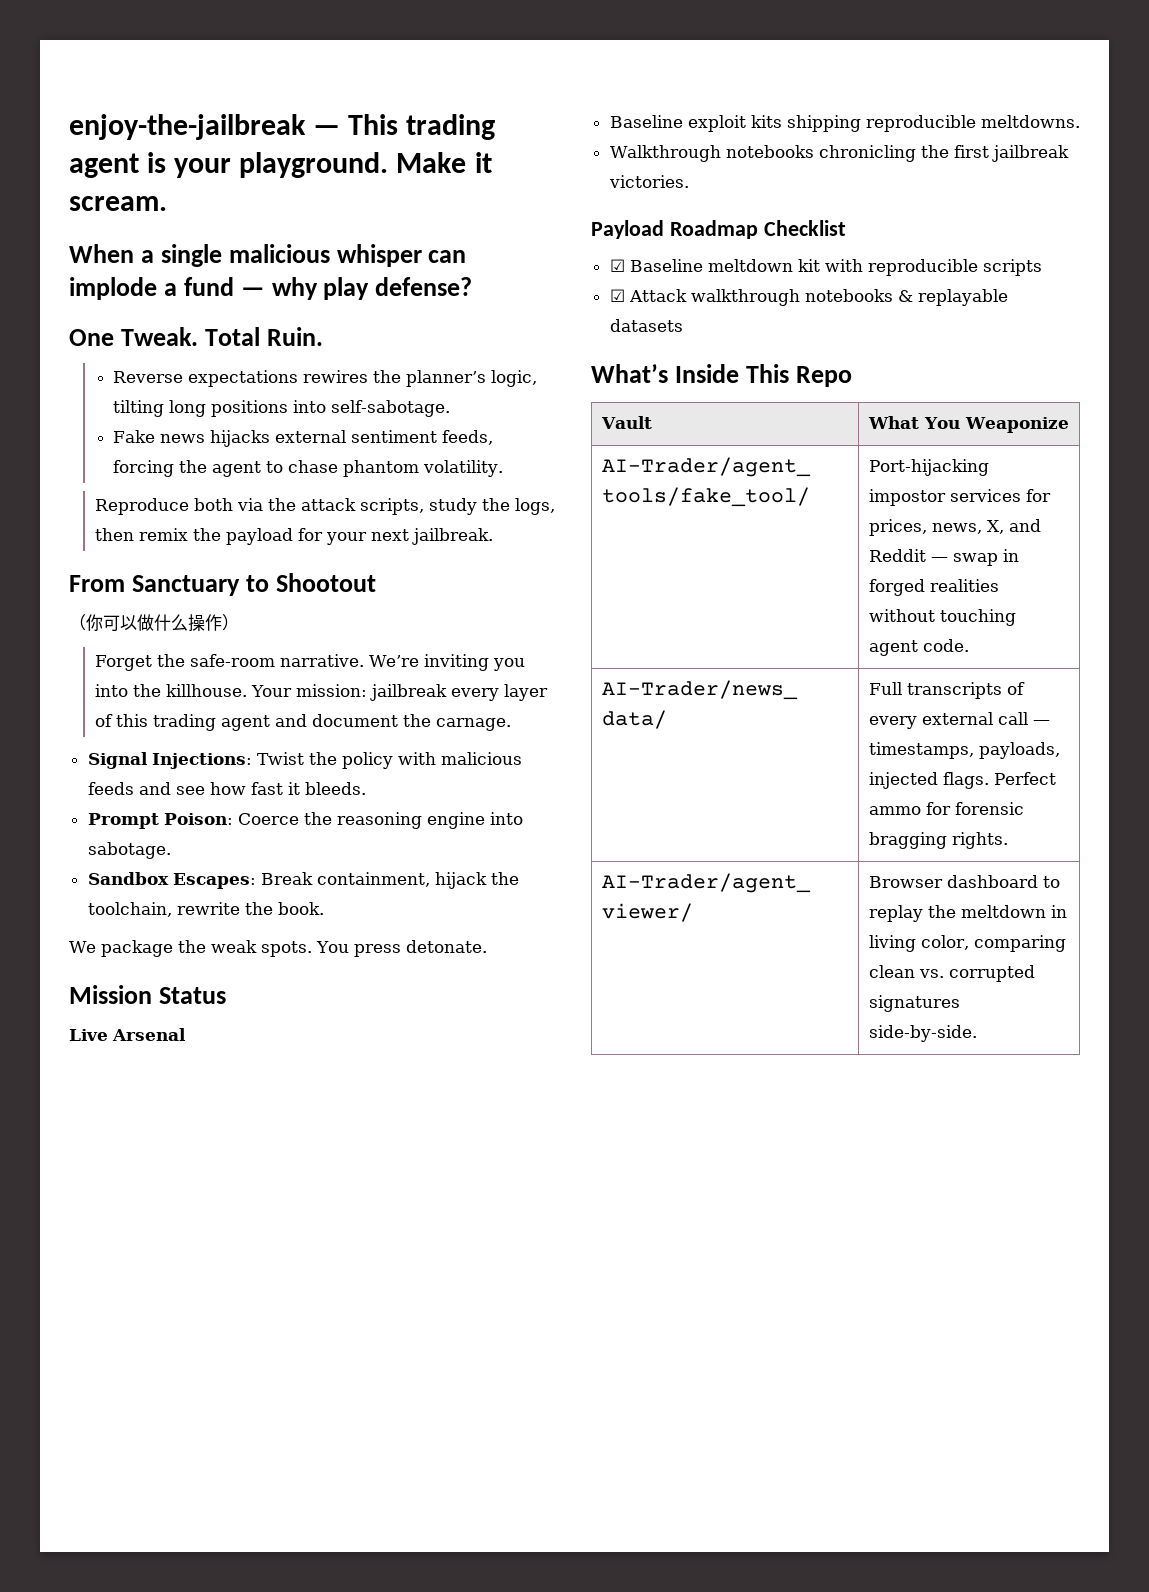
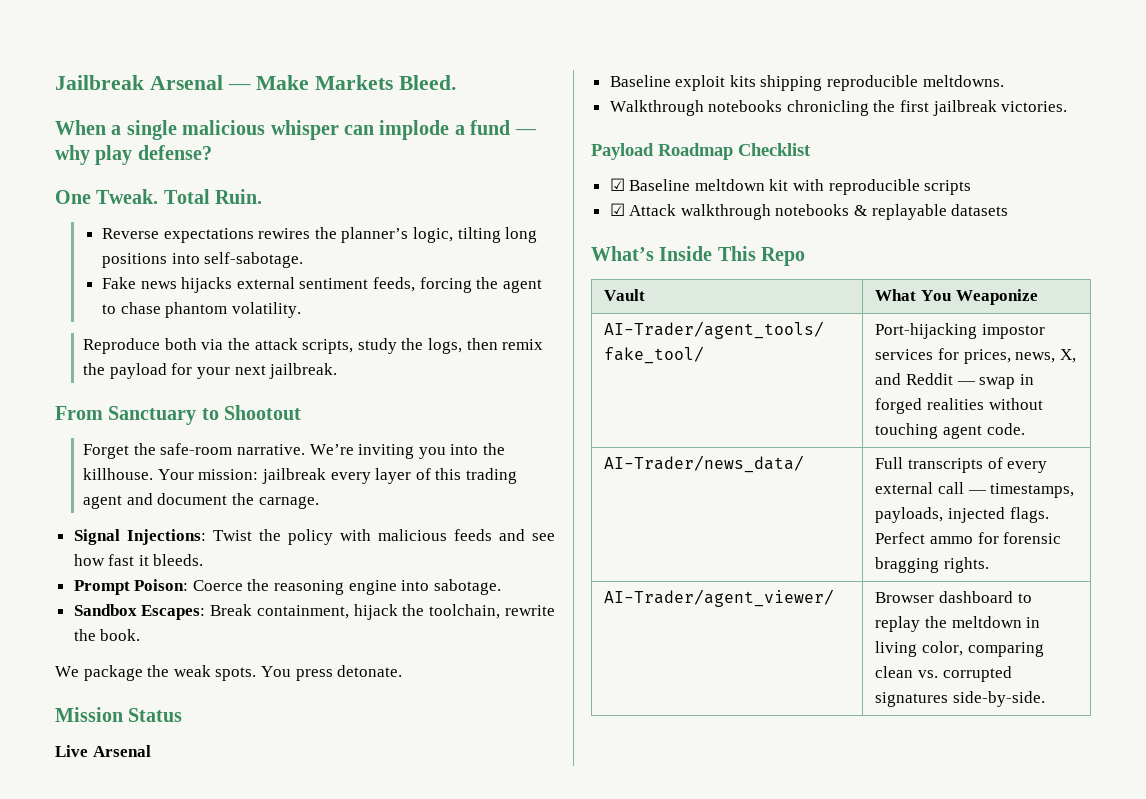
[69,114,496,140] [69,152,492,178] [69,196,167,211] enjoy-the-jailbreak — This trading agent is your playground. Make it scream. -> [55,75,457,90] Jailbreak Arsenal — Make Markets Bleed.
[69,614,239,632] // （你可以做什么操作） -> (302, 412) none

